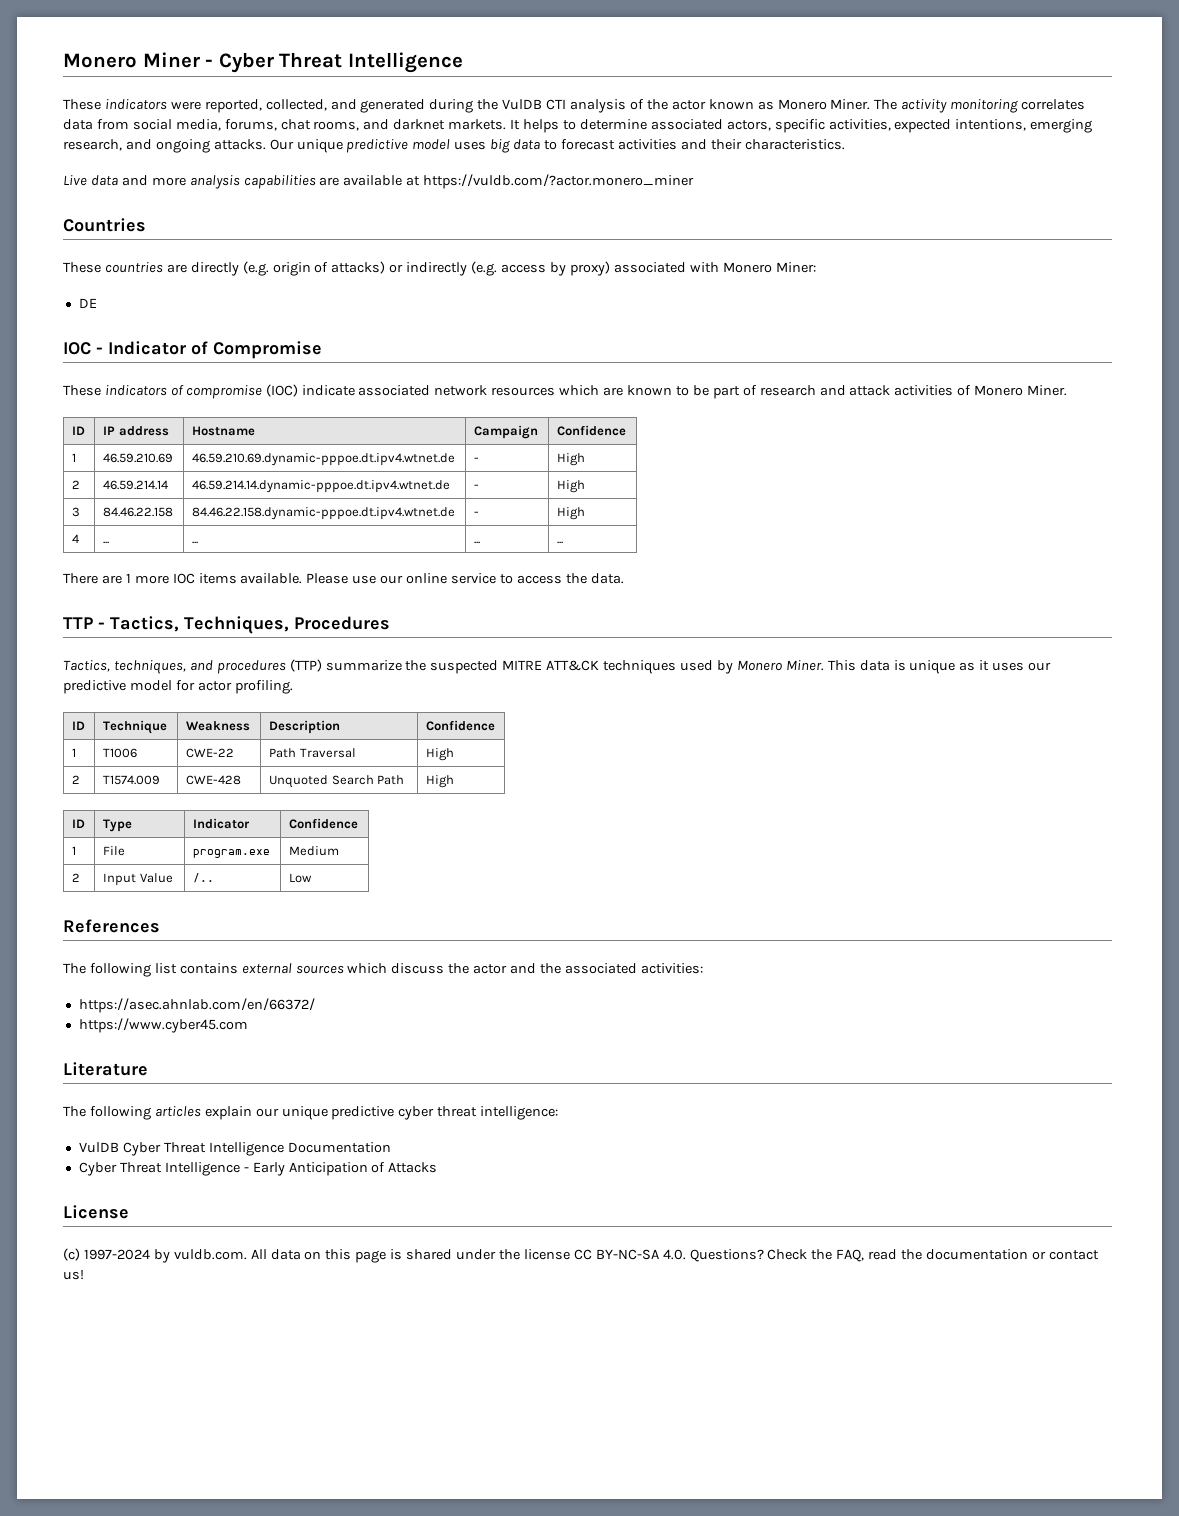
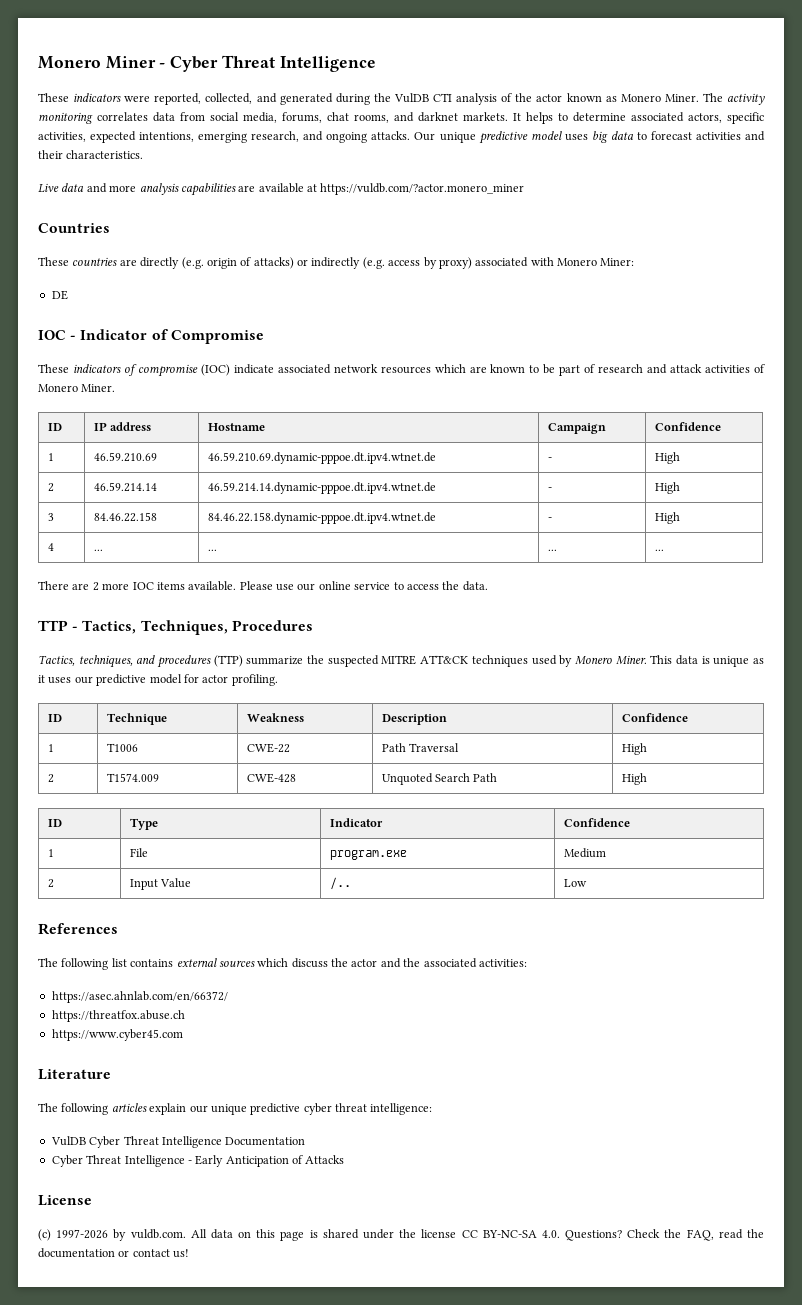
[125,573,131,583] 1 -> [92,582,99,591] 2
(315, 1005) none -> [51,1010,185,1022] // https://threatfox.abuse.ch
[83,1249,150,1260] 1997-2024 -> [56,1229,109,1239] 1997-2026

